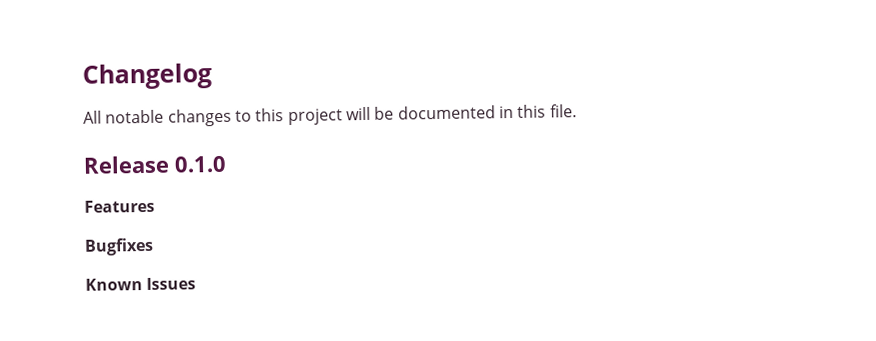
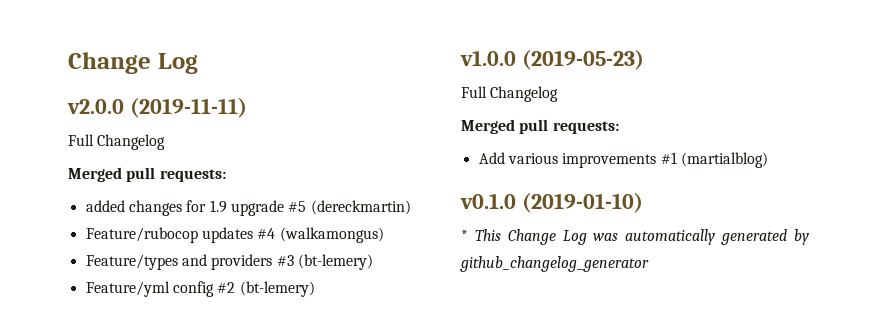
[82,63,212,90] [83,104,577,127] [83,155,226,174] [84,199,155,213] [84,237,154,256] [85,277,197,291] Changelog // All notable changes to this project will be documented in this file. // Release 0.1.0 // Features // Bugfixes // Known Issues -> [68,52,198,74] [67,97,247,118] [68,134,166,150] [68,167,226,182] [85,200,411,216] [85,227,384,243] [85,254,373,270] [85,281,315,297] [460,49,644,70] [461,86,559,102] [461,119,619,134] [478,152,768,168] [460,192,643,213] [461,229,809,245] [460,256,649,272] Change Log // v2.0.0 (2019-11-11) // Full Changelog // Merged pull requests: // added changes for 1.9 upgrade #5 (dereckmartin) // Feature/rubocop updates #4 (walkamongus) // Feature/types and providers #3 (bt-lemery) // Feature/yml config #2 (bt-lemery) // v1.0.0 (2019-05-23) // Full Changelog // Merged pull requests: // Add various improvements #1 (martialblog) // v0.1.0 (2019-01-10) // * This Change Log was automatically generated by github_changelog_generator

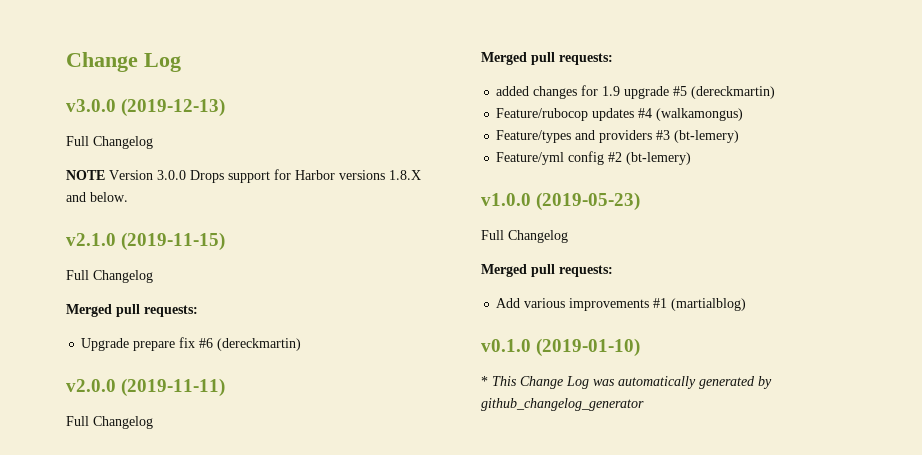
[68,52,198,74] Change Log -> [66,52,181,72] [66,98,226,117] [66,136,153,149] [66,169,421,183] [66,192,128,202] [66,232,226,251] [66,270,153,283] [66,304,198,317] [81,337,302,351] Change Log // v3.0.0 (2019-12-13) // Full Changelog // NOTE Version 3.0.0 Drops support for Harbor versions 1.8.X and below. // v2.1.0 (2019-11-15) // Full Changelog // Merged pull requests: // Upgrade prepare fix #6 (dereckmartin)

